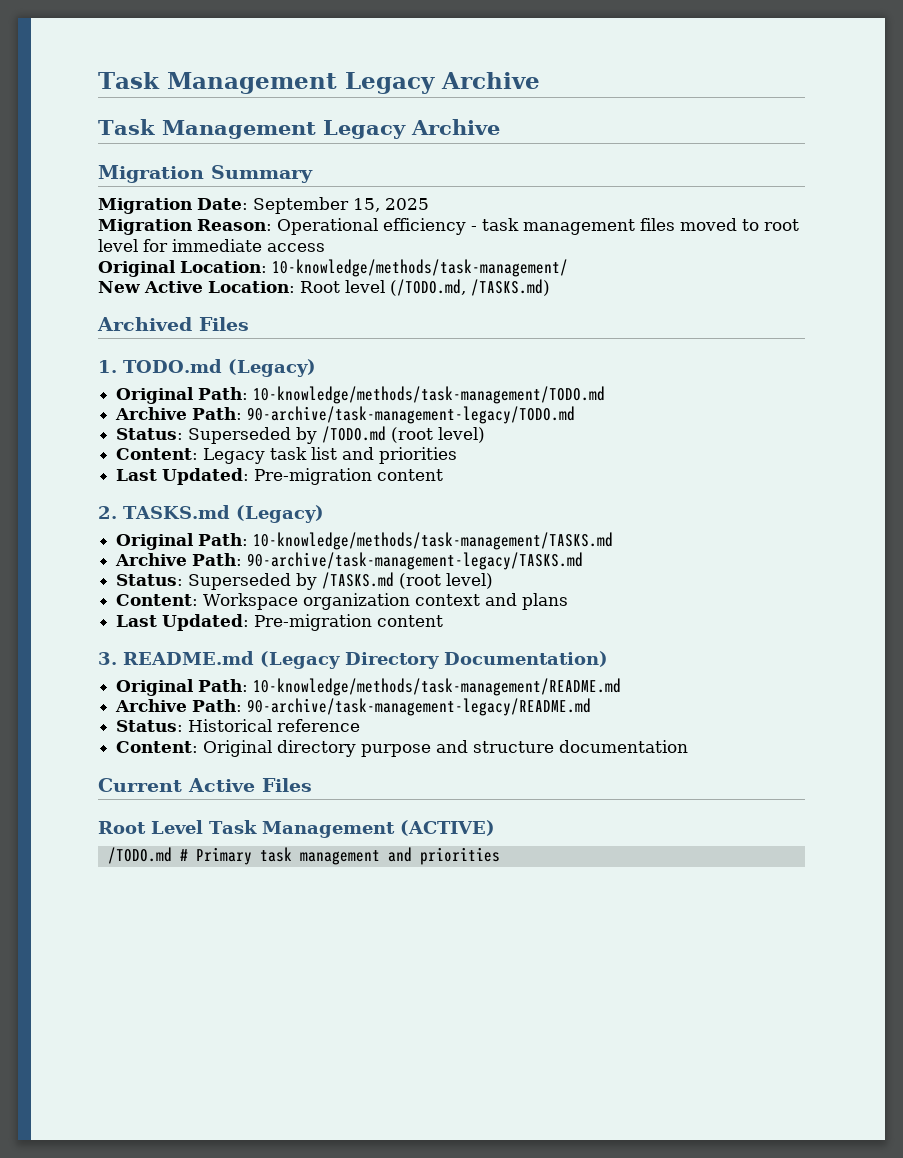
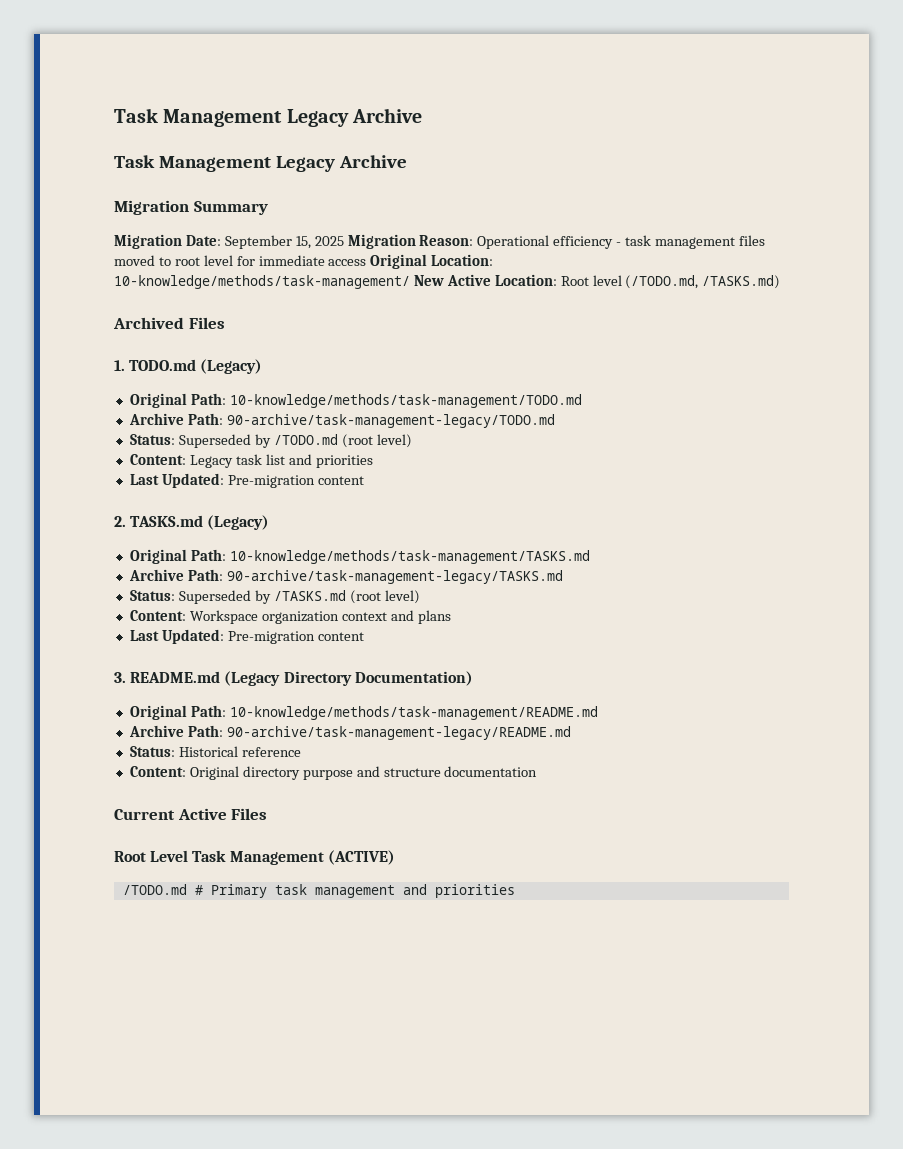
(429, 204) // -> (344, 241) none
(325, 247) // -> (367, 262) none
(568, 268) // -> (410, 282) none

